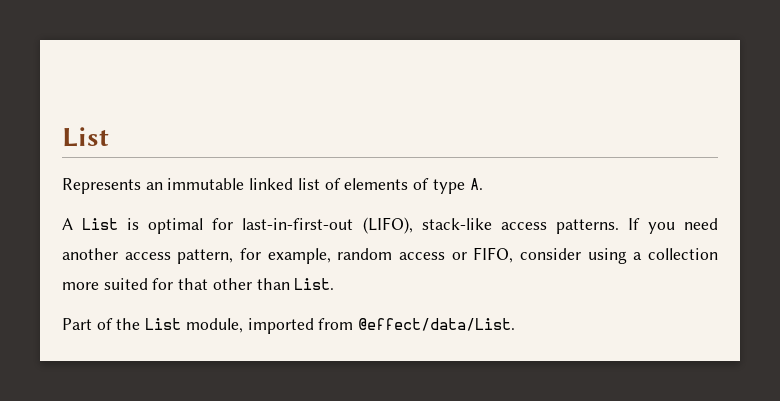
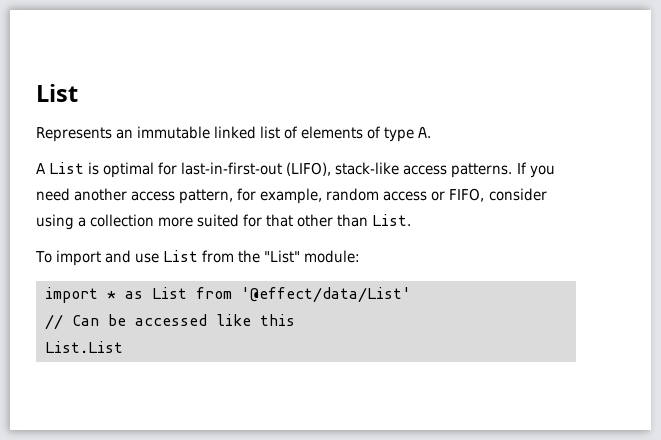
[62,318,516,334] Part of the List module, imported from @effect/data/List. -> [35,250,361,266] [45,287,411,303] [45,314,295,330] [45,341,123,353] To import and use List from the "List" module: // import * as List from '@effect/data/List' // // Can be accessed like this // List.List

